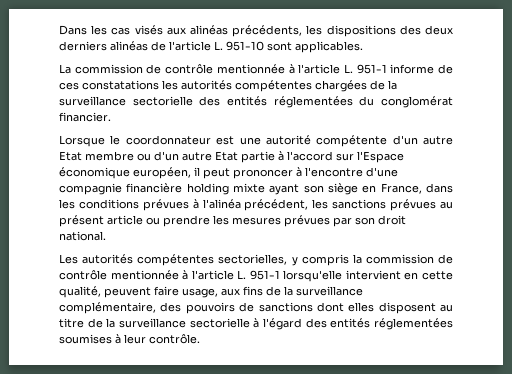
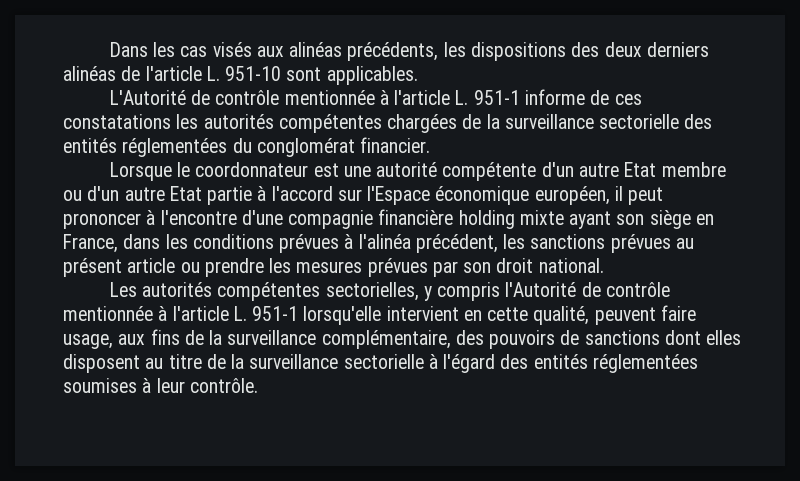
[59,64,143,74] La commission -> [109,90,186,105] L'Autorité
[352,254,434,264] la commission -> [505,282,577,297] l'Autorité

